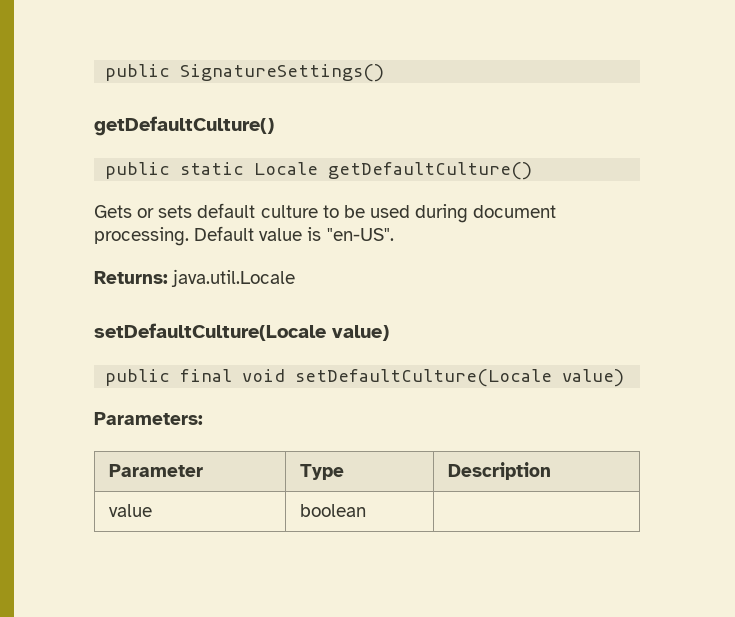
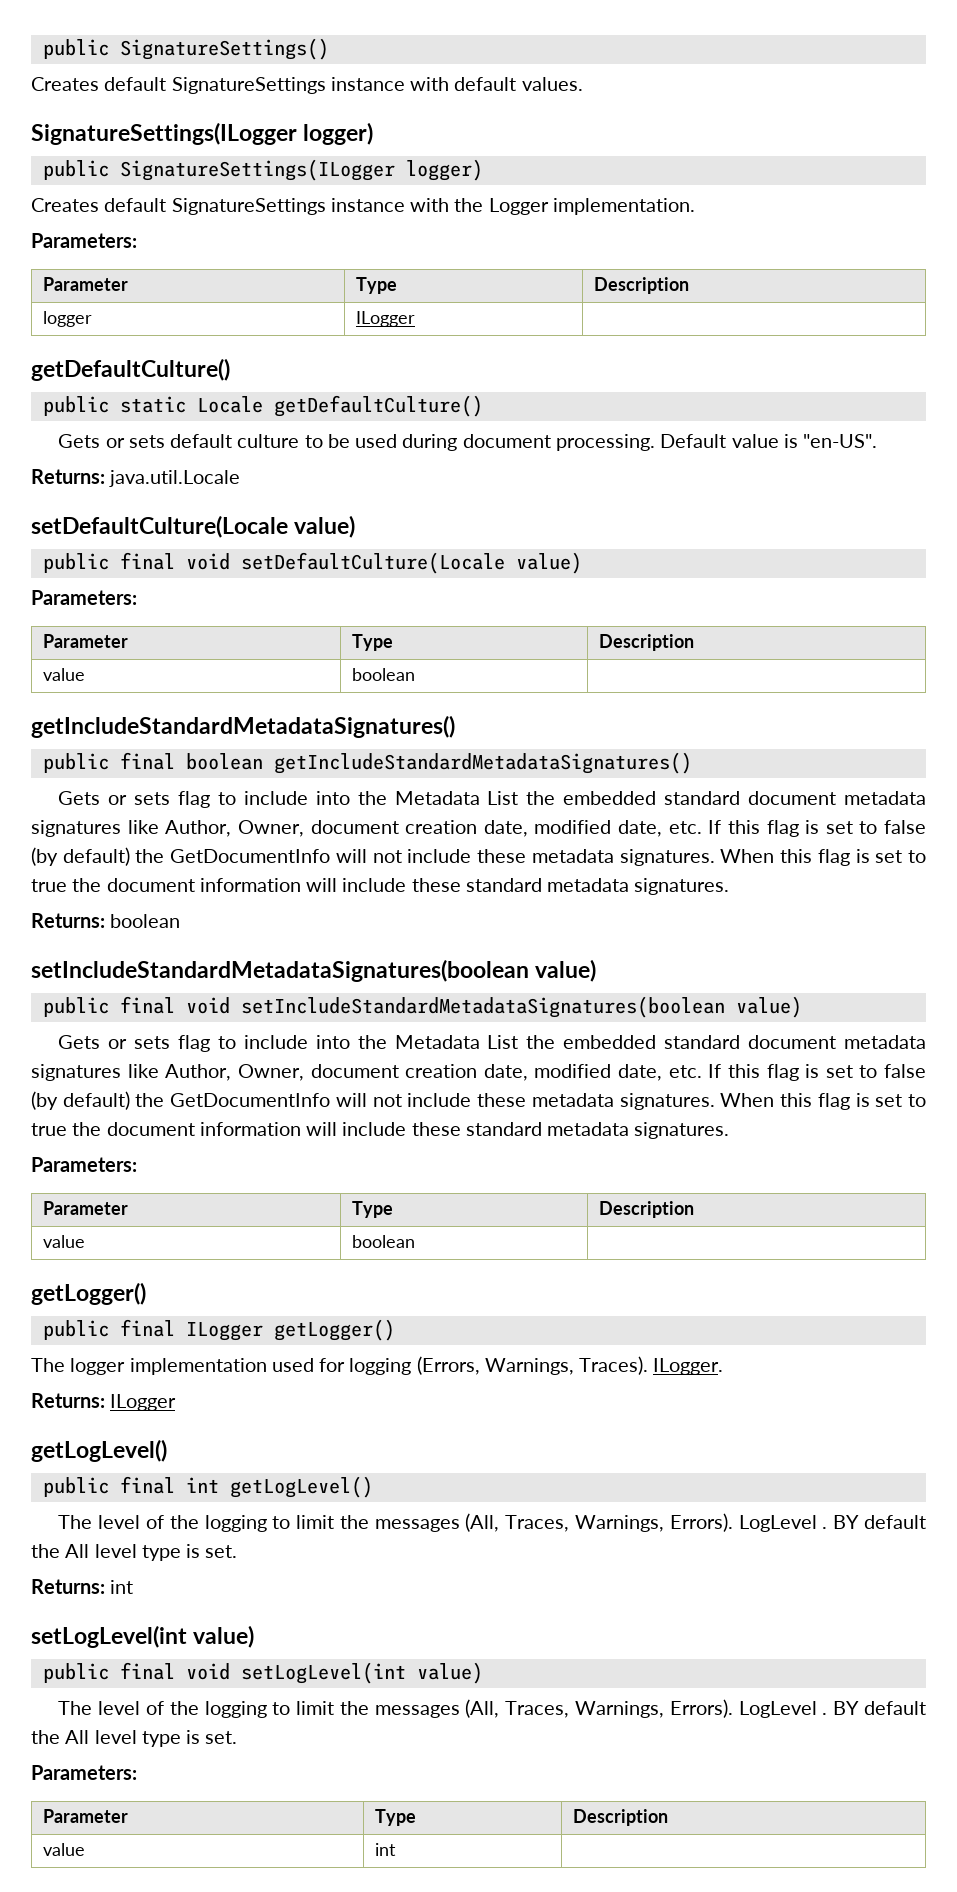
(385, 73) none -> [31,77,583,94] [31,122,374,145] [42,159,483,181] [31,198,695,215] [31,233,137,248] [42,277,128,291] [355,277,397,294] [593,277,689,294] [42,311,92,327] [355,311,415,327] // Creates default SignatureSettings instance with default values. // SignatureSettings(ILogger logger) // public SignatureSettings(ILogger logger) // Creates default SignatureSettings instance with the Logger implementation. // Parameters: // Parameter | Type | Description // logger | ILogger |
(366, 510) none -> [31,715,455,738] [42,752,692,774] [58,791,927,808] [31,820,926,837] [31,847,927,866] [31,878,730,895] [31,913,181,928] [31,959,597,982] [42,996,802,1018] [58,1035,927,1052] [31,1064,926,1081] [31,1091,927,1110] [31,1122,730,1139] [31,1157,137,1172] [42,1201,128,1215] [351,1201,393,1218] [598,1201,694,1218] [42,1235,85,1248] [351,1235,415,1248] [31,1282,146,1305] [42,1319,395,1341] [31,1356,724,1375] [31,1393,177,1411] [31,1439,167,1462] [42,1476,373,1498] [58,1513,926,1532] [31,1544,238,1561] [31,1579,134,1594] [31,1625,255,1648] [42,1662,483,1684] [58,1699,926,1718] [31,1730,238,1747] [31,1765,137,1780] [42,1809,128,1823] [374,1809,416,1826] [572,1809,668,1826] [42,1843,85,1856] [374,1843,396,1856] // getIncludeStandardMetadataSignatures() // public final boolean getIncludeStandardMetadataSignatures() // Gets or sets flag to include into the Metadata List the embedded standard document metadata signatures like Author, Owner, document creation date, modified date, etc. If this flag is set to false (by default) the GetDocumentInfo will not include these metadata signatures. When this flag is set to true the document information will include these standard metadata signatures. // Returns: boolean // setIncludeStandardMetadataSignatures(boolean value) // public final void setIncludeStandardMetadataSignatures(boolean value) // Gets or sets flag to include into the Metadata List the embedded standard document metadata signatures like Author, Owner, document creation date, modified date, etc. If this flag is set to false (by default) the GetDocumentInfo will not include these metadata signatures. When this flag is set to true the document information will include these standard metadata signatures. // Parameters: // Parameter | Type | Description // value | boolean | // getLogger() // public final ILogger getLogger() // The logger implementation used for logging (Errors, Warnings, Traces). ILogger. // Returns: ILogger // getLogLevel() // public final int getLogLevel() // The level of the logging to limit the messages (All, Traces, Warnings, Errors). LogLevel . BY default the All level type is set. // Returns: int // setLogLevel(int value) // public final void setLogLevel(int value) // The level of the logging to limit the messages (All, Traces, Warnings, Errors). LogLevel . BY default the All level type is set. // Parameters: // Parameter | Type | Description // value | int |

